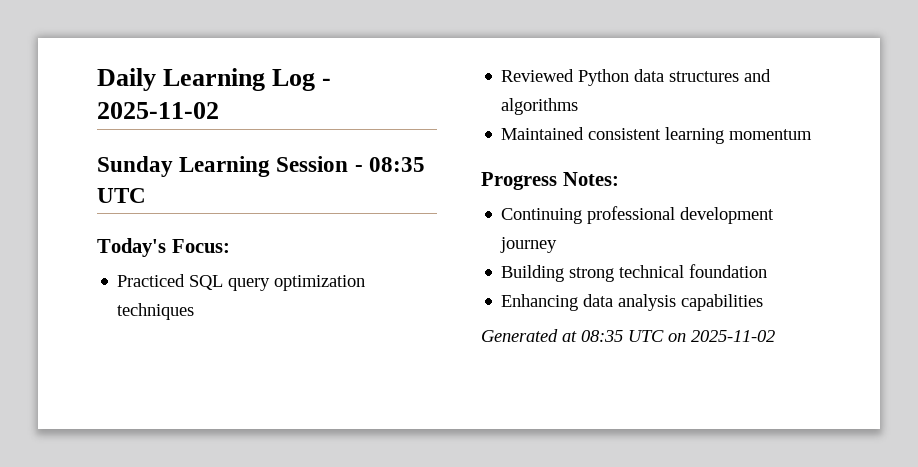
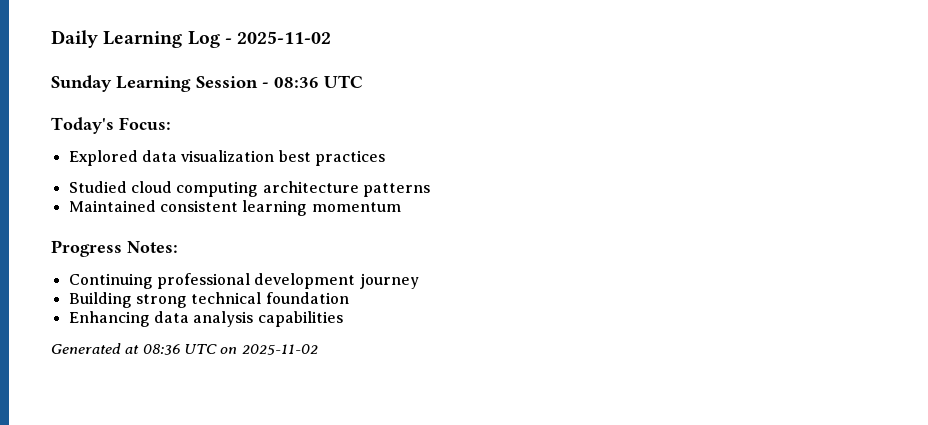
[368,157,425,172] 08:35 -> [274,77,319,88] 08:36
[117,274,366,291] [117,303,195,320] [501,69,772,86] [501,98,579,115] Practiced SQL query optimization techniques // Reviewed Python data structures and algorithms -> [68,150,385,166] [68,181,430,197] Explored data visualization best practices // Studied cloud computing architecture patterns
[581,330,623,342] 08:35 -> [142,344,180,355] 08:36

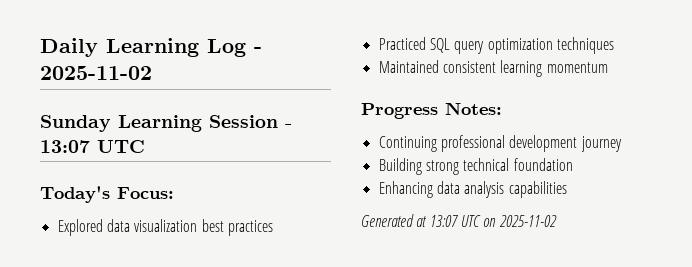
[274,77,319,88] 08:36 -> [40,140,90,153] 13:07
[68,181,430,197] Studied cloud computing architecture patterns -> [378,37,614,54] Practiced SQL query optimization techniques
[142,344,180,355] 08:36 -> [429,215,458,227] 13:07

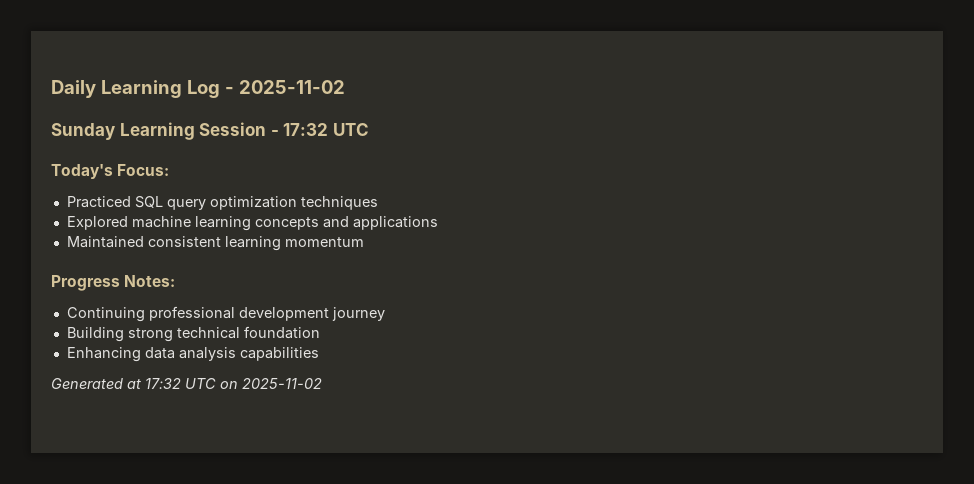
[40,140,90,153] 13:07 -> [283,123,329,136] 17:32
[57,219,273,236] // Explored data visualization best practices -> (170, 170) none
(614, 45) none -> [66,216,438,231] // Explored machine learning concepts and applications
[429,215,458,227] 13:07 -> [145,378,181,389] 17:32

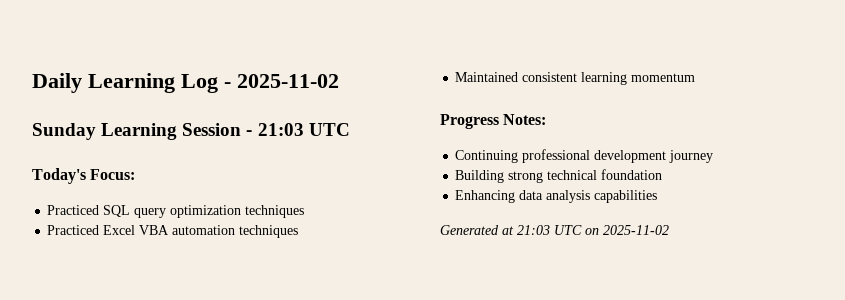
[283,123,329,136] 17:32 -> [257,123,304,136] 21:03
[66,216,438,231] Explored machine learning concepts and applications -> [47,225,299,238] Practiced Excel VBA automation techniques
[145,378,181,389] 17:32 -> [517,225,550,235] 21:03

